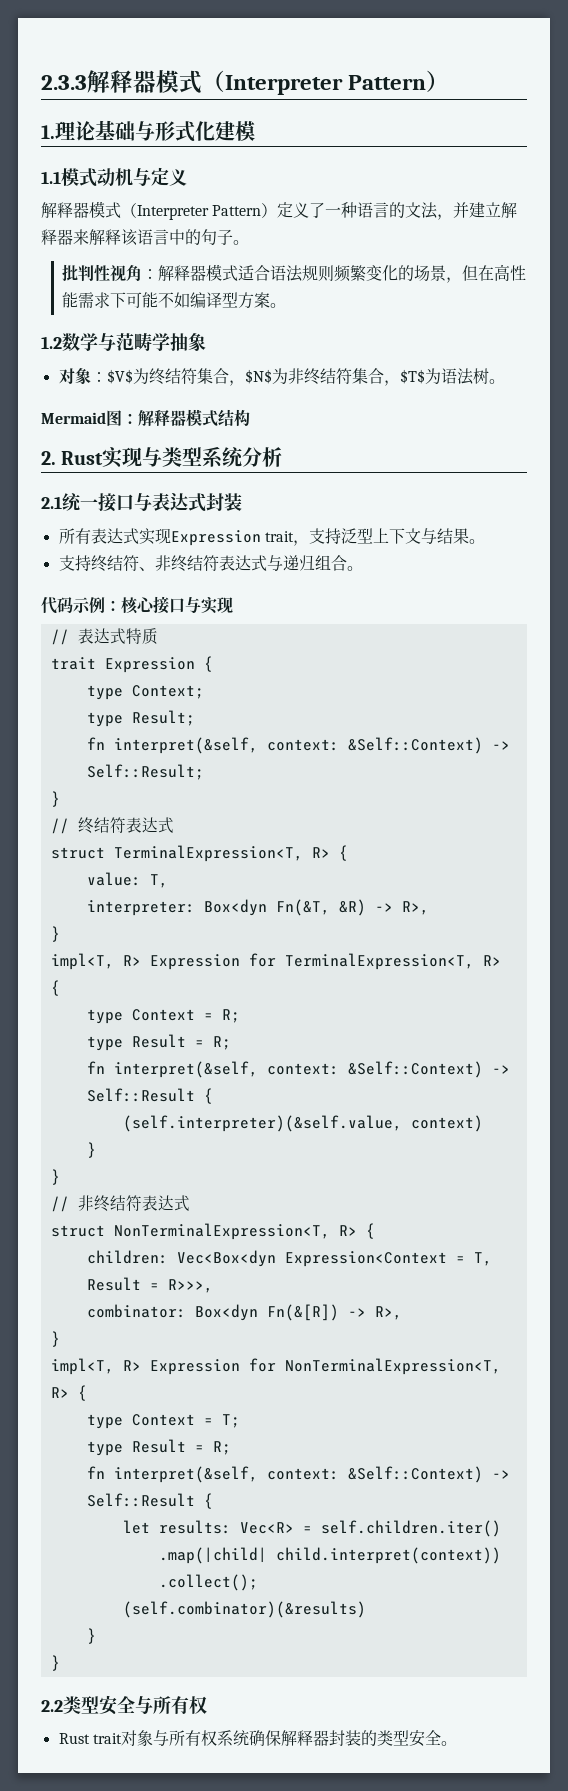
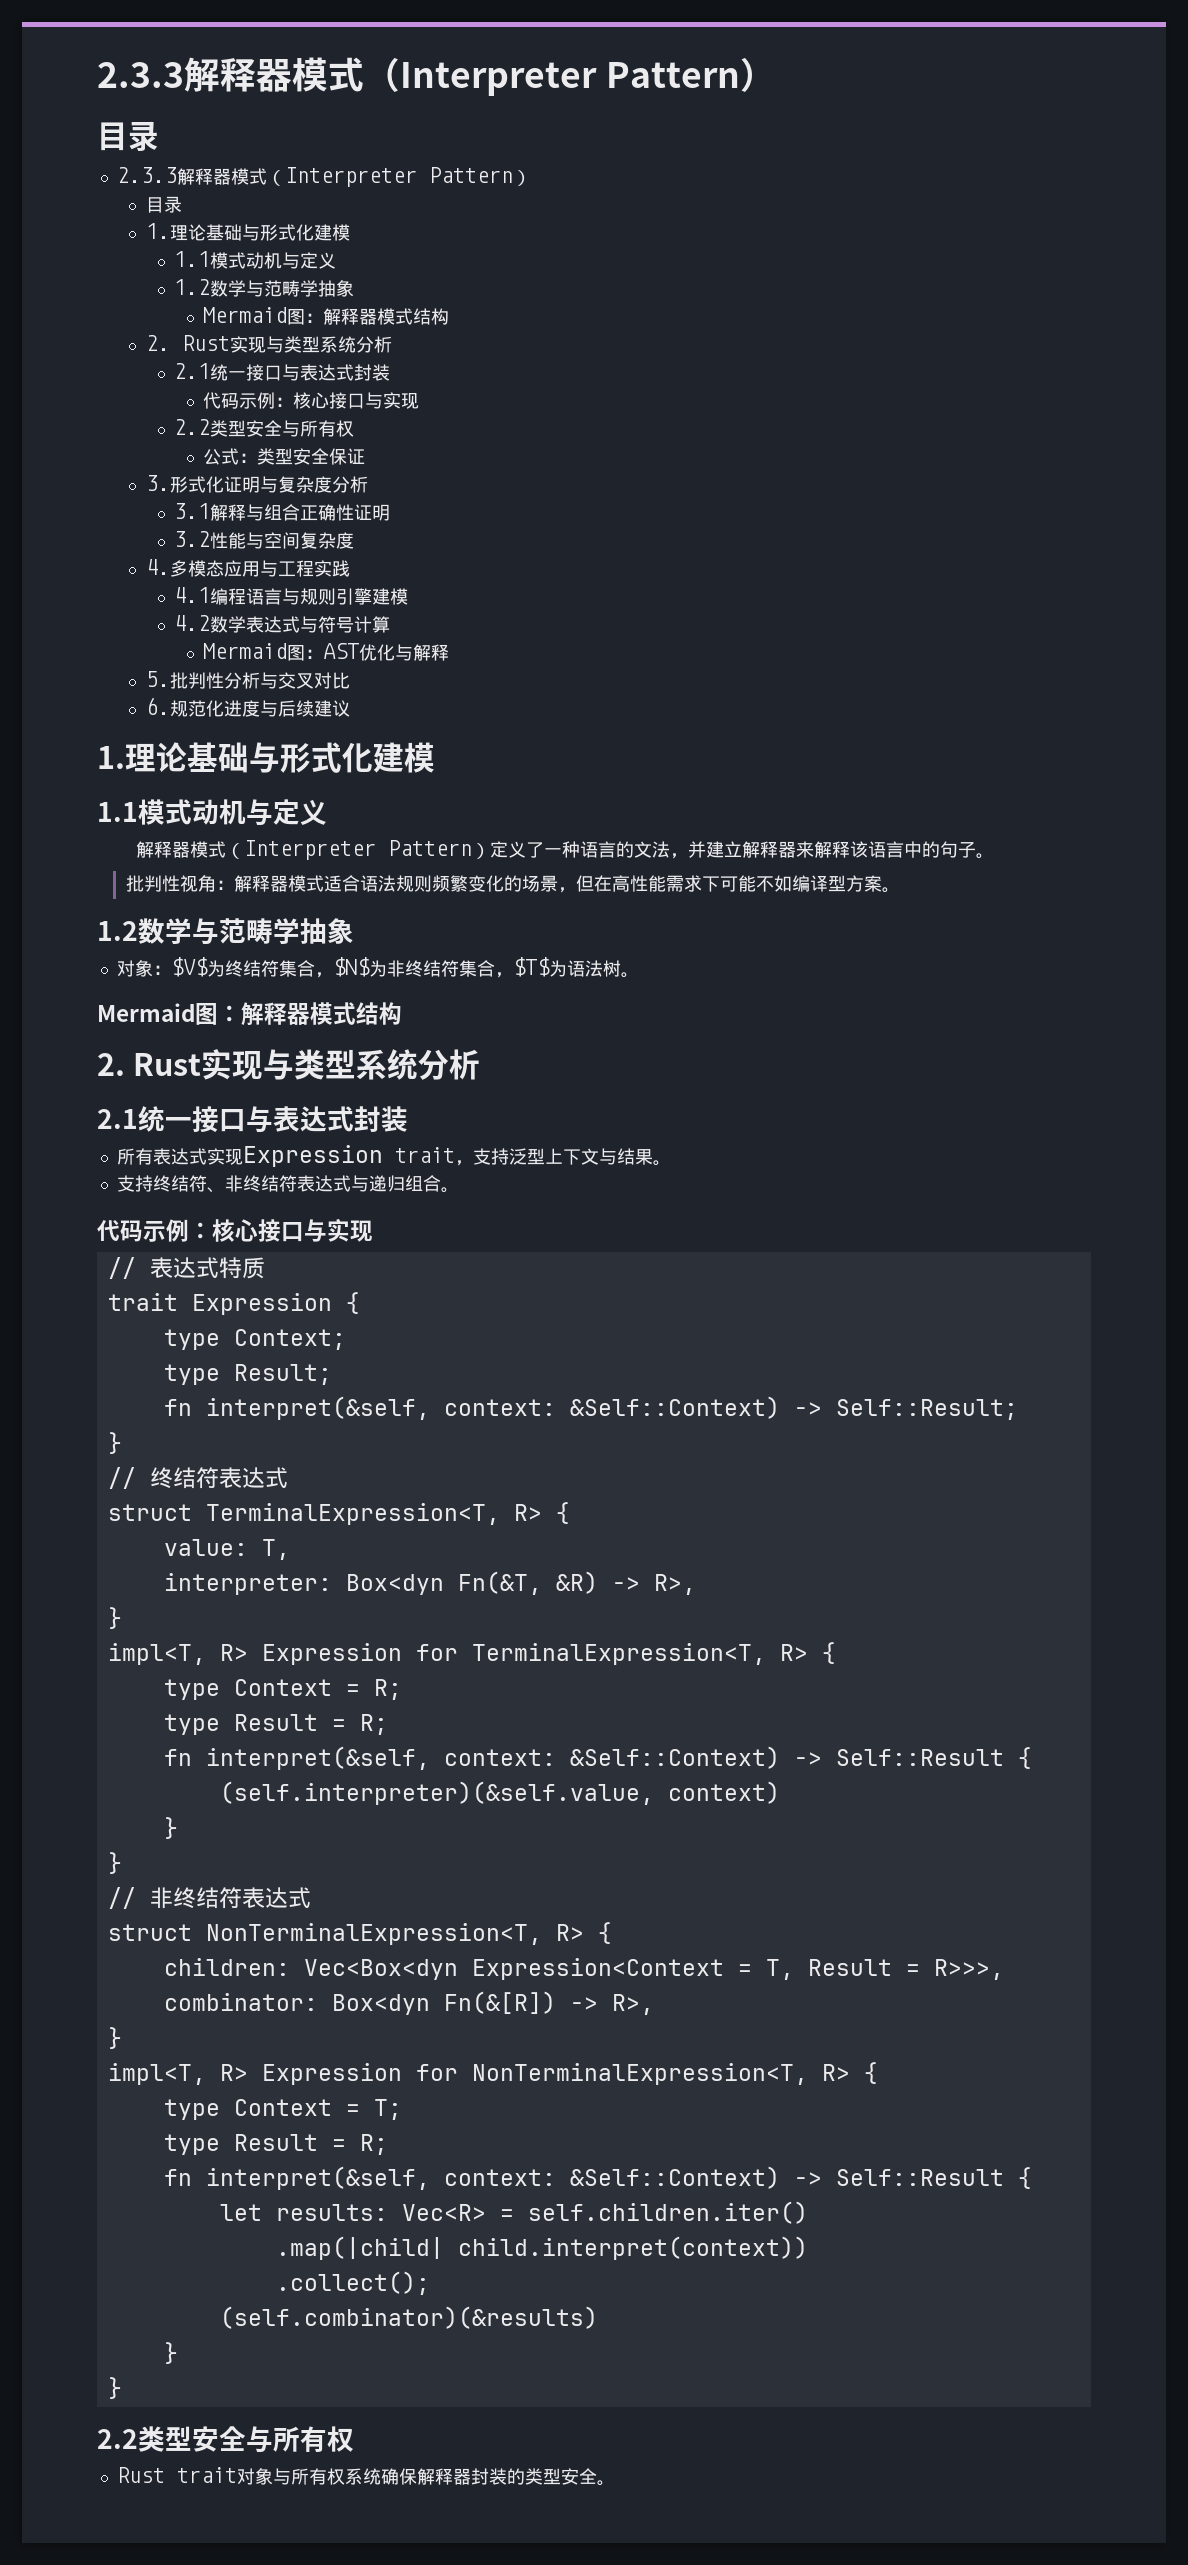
[41,70,450,95] 2.3.3解释器模式（Interpreter Pattern） -> [97,57,776,96] [97,121,159,152] [116,167,531,187] [145,196,182,213] [145,223,350,241] [174,251,337,269] [174,279,355,297] [203,307,450,325] [145,335,392,353] [174,363,391,381] [203,392,420,409] [174,419,355,437] [203,448,366,465] [145,475,368,493] [174,503,391,521] [174,531,355,549] [145,559,350,577] [174,587,409,605] [174,615,391,633] [203,643,450,661] [145,671,350,689] [145,697,350,717] 2.3.3解释器模式（Interpreter Pattern） // 目录 // 2.3.3解释器模式（Interpreter Pattern） // 目录 // 1.理论基础与形式化建模 // 1.1模式动机与定义 // 1.2数学与范畴学抽象 // Mermaid图：解释器模式结构 // 2. Rust实现与类型系统分析 // 2.1统一接口与表达式封装 // 代码示例：核心接口与实现 // 2.2类型安全与所有权 // 公式：类型安全保证 // 3.形式化证明与复杂度分析 // 3.1解释与组合正确性证明 // 3.2性能与空间复杂度 // 4.多模态应用与工程实践 // 4.1编程语言与规则引擎建模 // 4.2数学表达式与符号计算 // Mermaid图：AST优化与解释 // 5.批判性分析与交叉对比 // 6.规范化进度与后续建议

